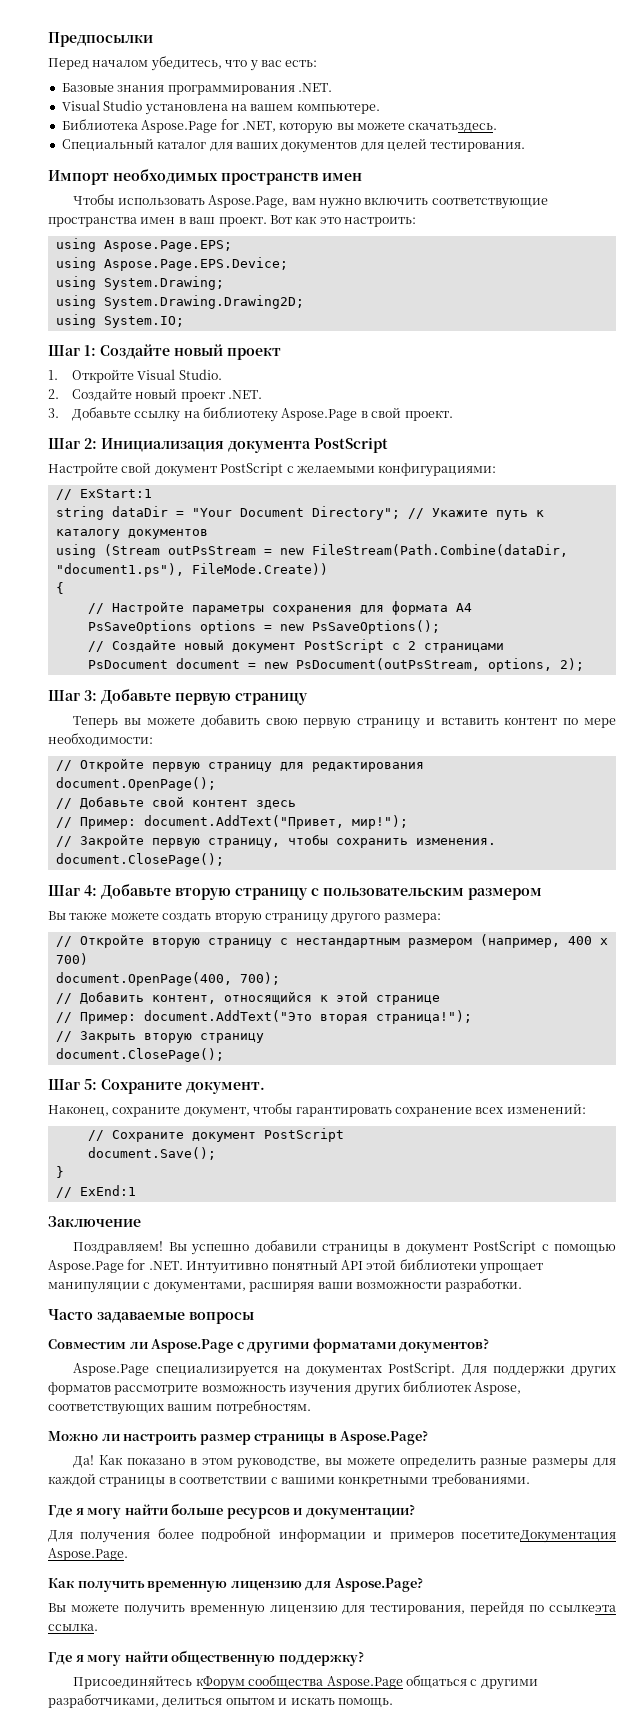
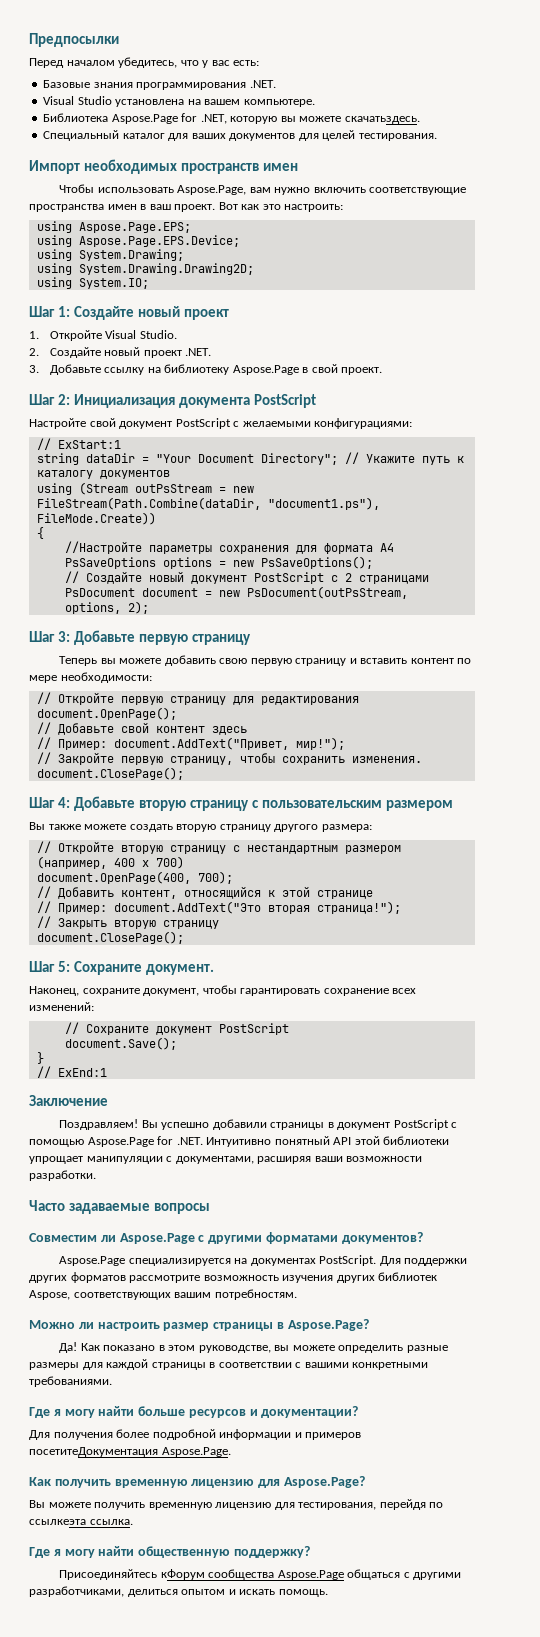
[87,602,184,615] // Настройте -> [64,541,142,554] //Настройте

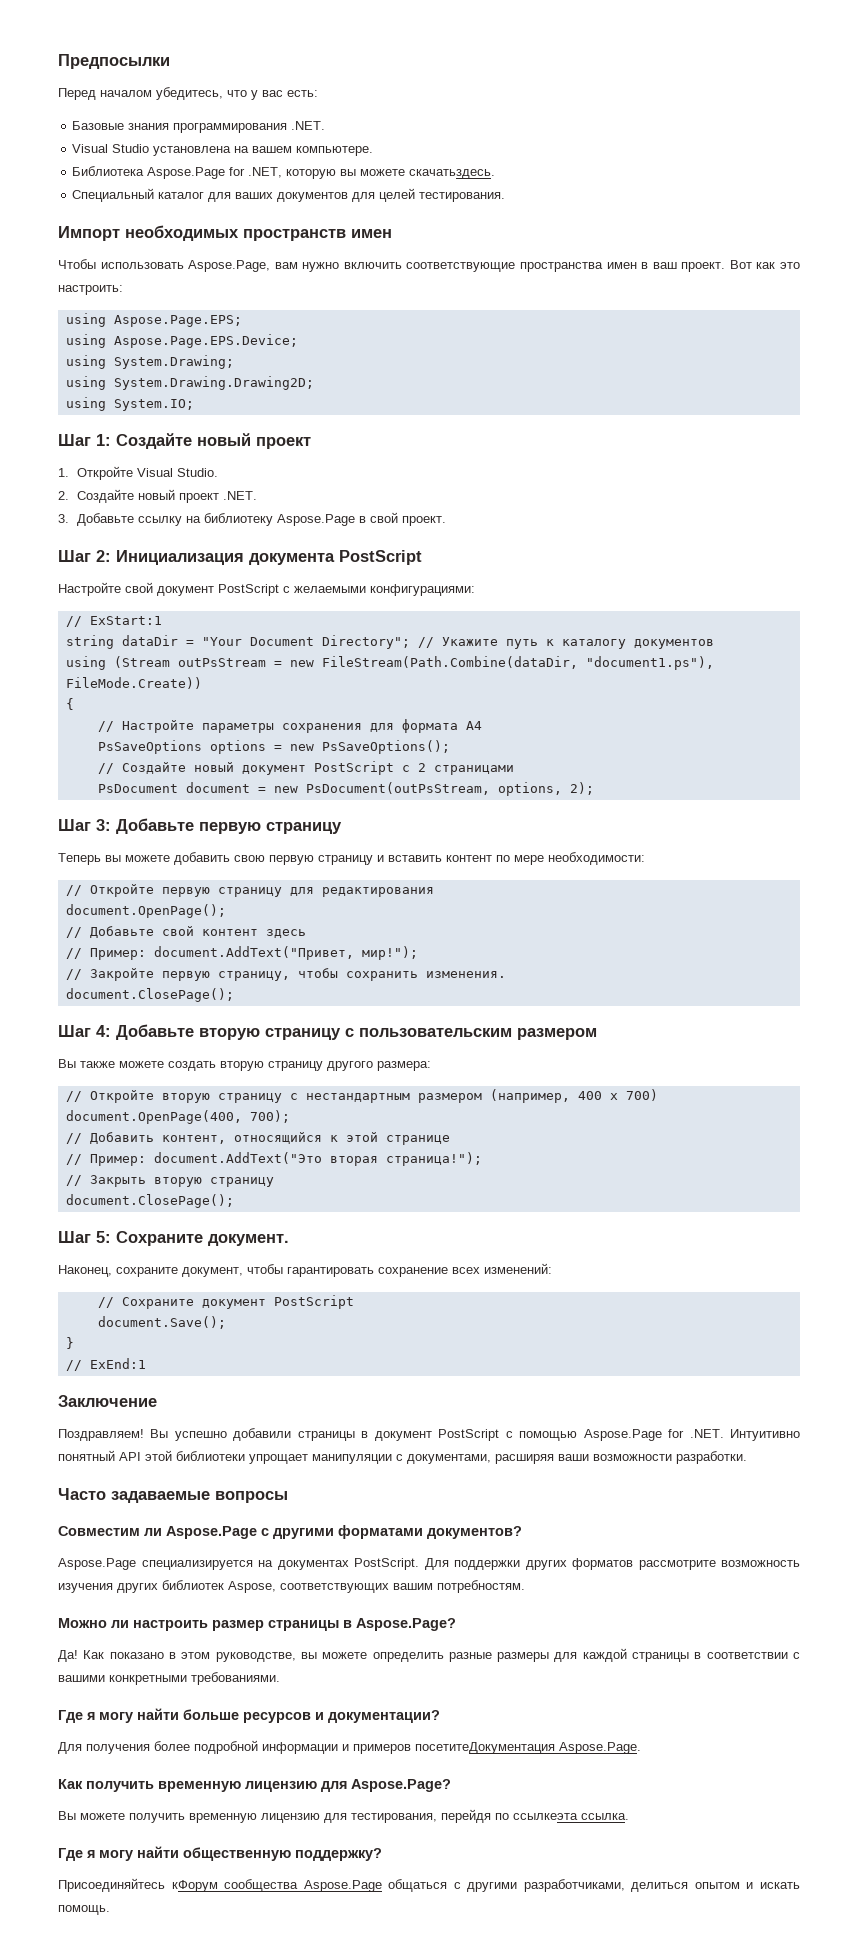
[64,541,142,554] //Настройте -> [97,720,194,733] // Настройте

